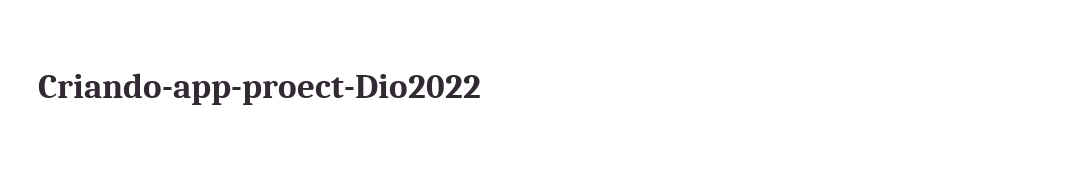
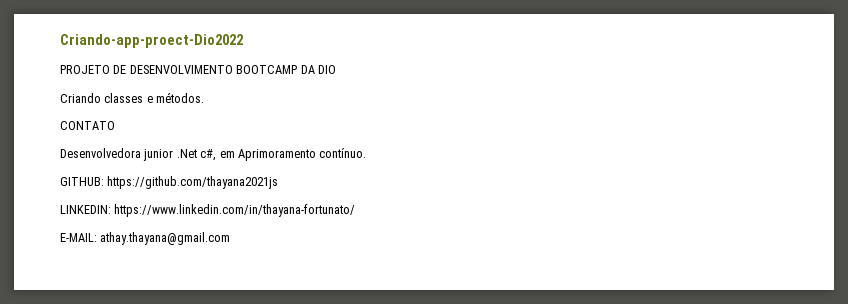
(481, 89) none -> [60,65,336,74] [60,92,205,103] [60,121,115,130] [60,148,367,161] [60,176,279,189] [60,204,356,217] [60,232,231,245] // PROJETO DE DESENVOLVIMENTO BOOTCAMP DA DIO // Criando classes e métodos. // CONTATO // Desenvolvedora junior .Net c#, em Aprimoramento contínuo. // GITHUB: https://github.com/thayana2021js // LINKEDIN: https://www.linkedin.com/in/thayana-fortunato/ // E-MAIL: athay.thayana@gmail.com

